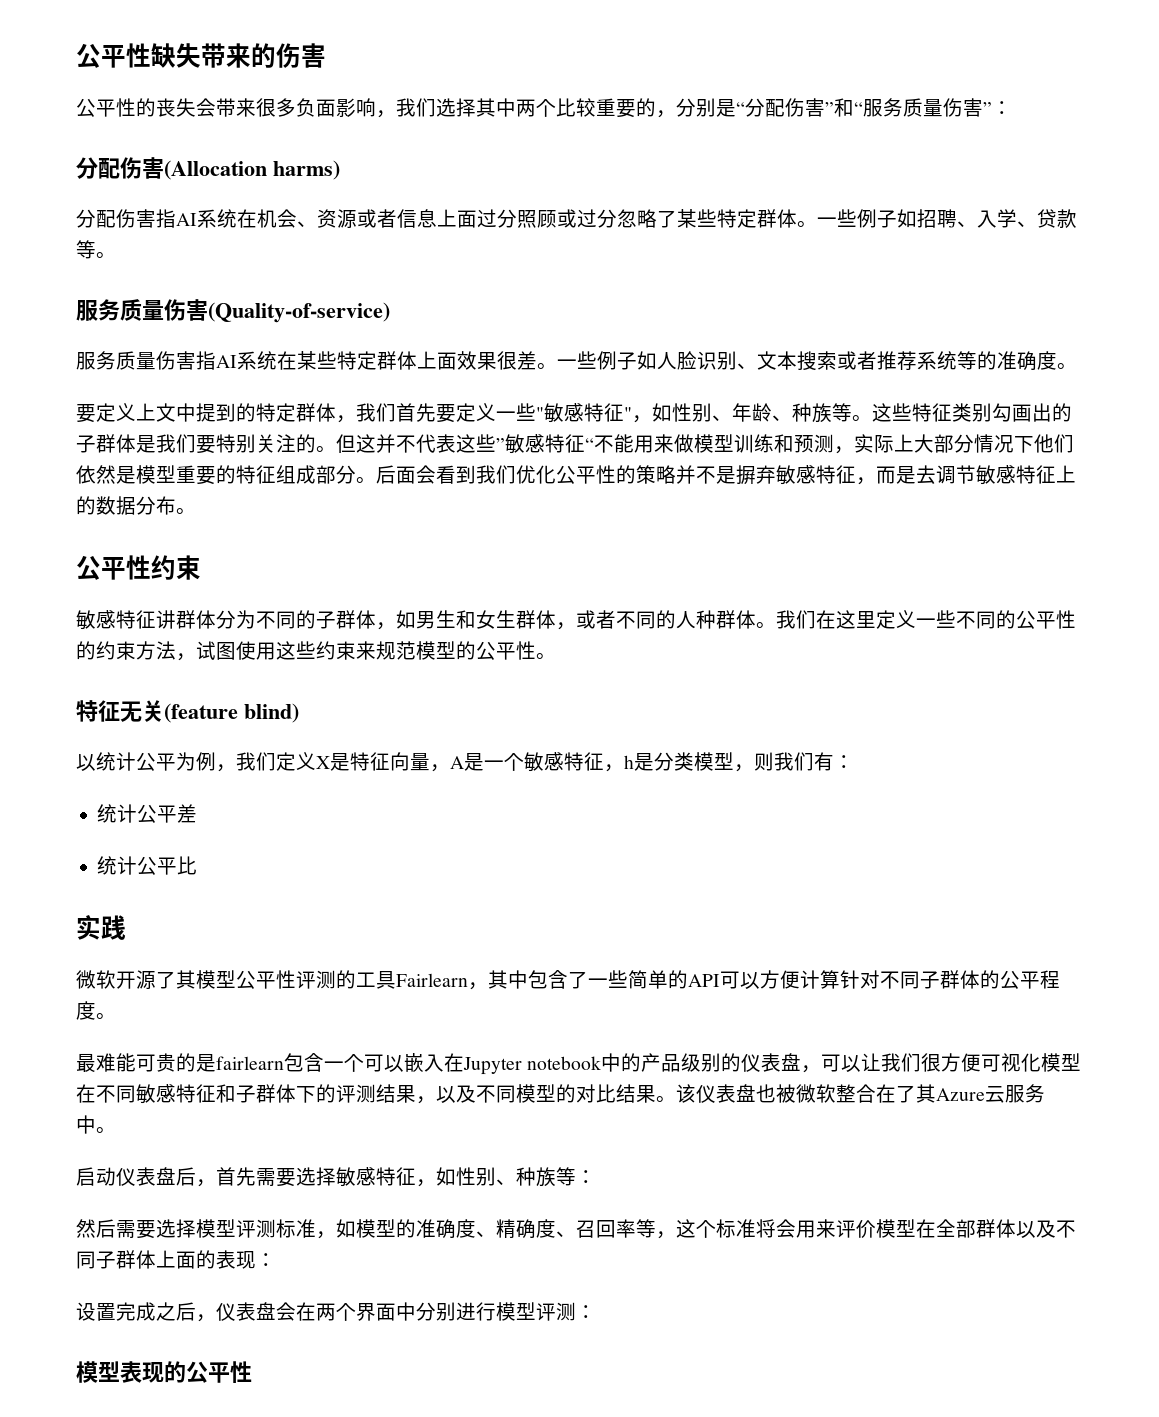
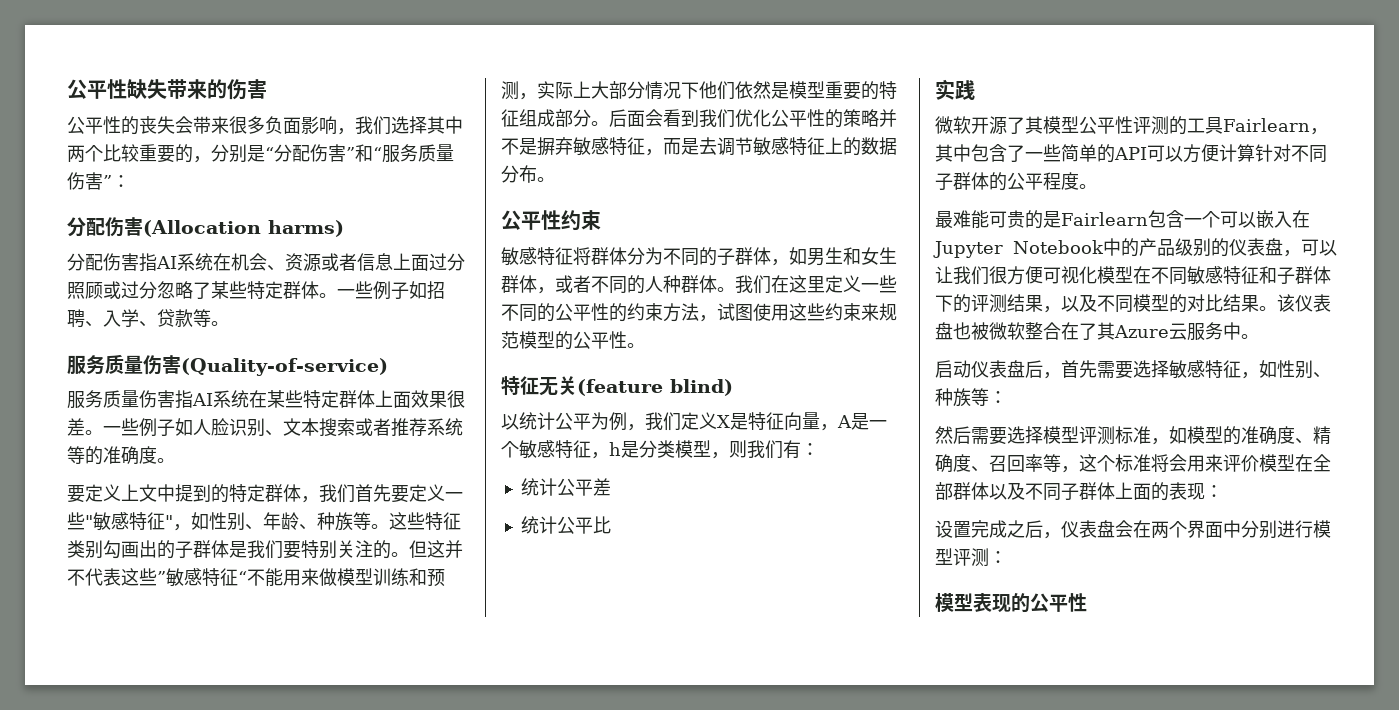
[156,610,176,629] 讲 -> [573,247,591,265] 将
[216,1056,284,1070] fairlearn -> [1061,212,1148,226] Fairlearn
[527,1056,602,1070] notebook -> [1013,240,1104,254] Notebook

